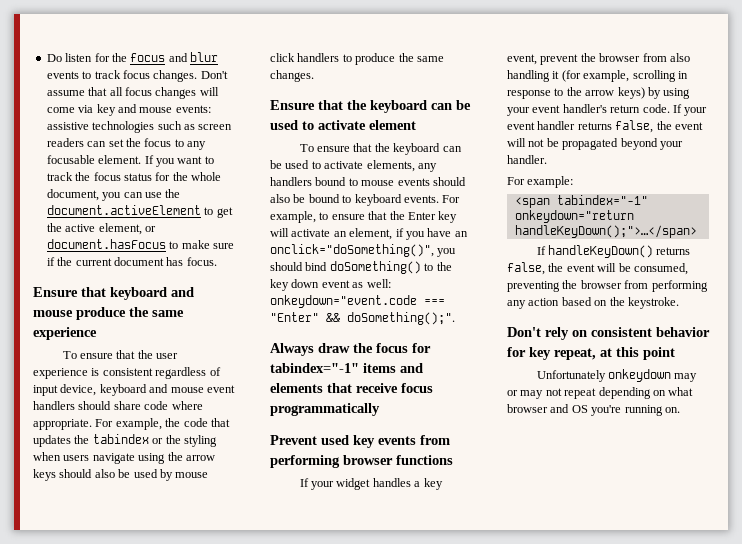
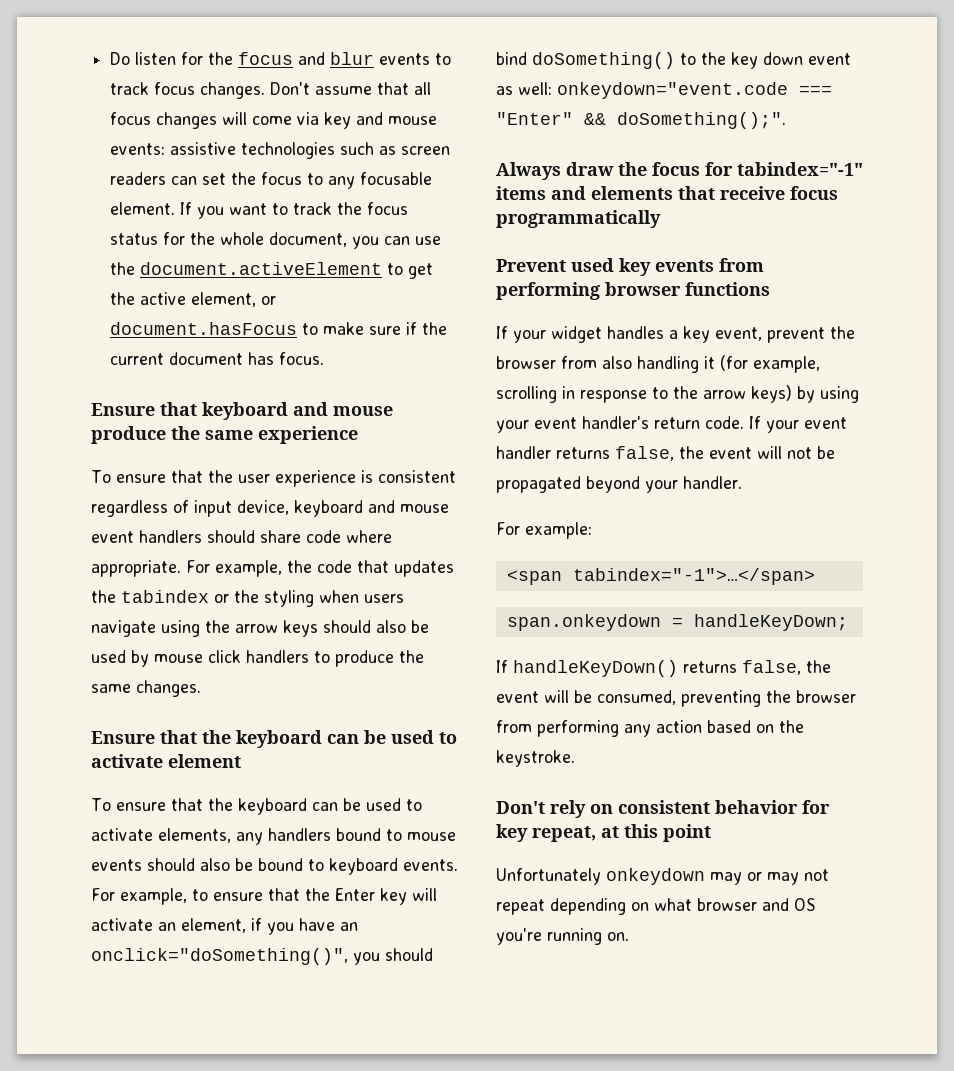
[556,195,648,205] [514,210,634,223] [514,225,697,238] tabindex="-1" onkeydown="return handleKeyDown();">…</span> -> [572,568,815,585] [506,614,848,631] tabindex="-1">…</span> // span.onkeydown = handleKeyDown;

